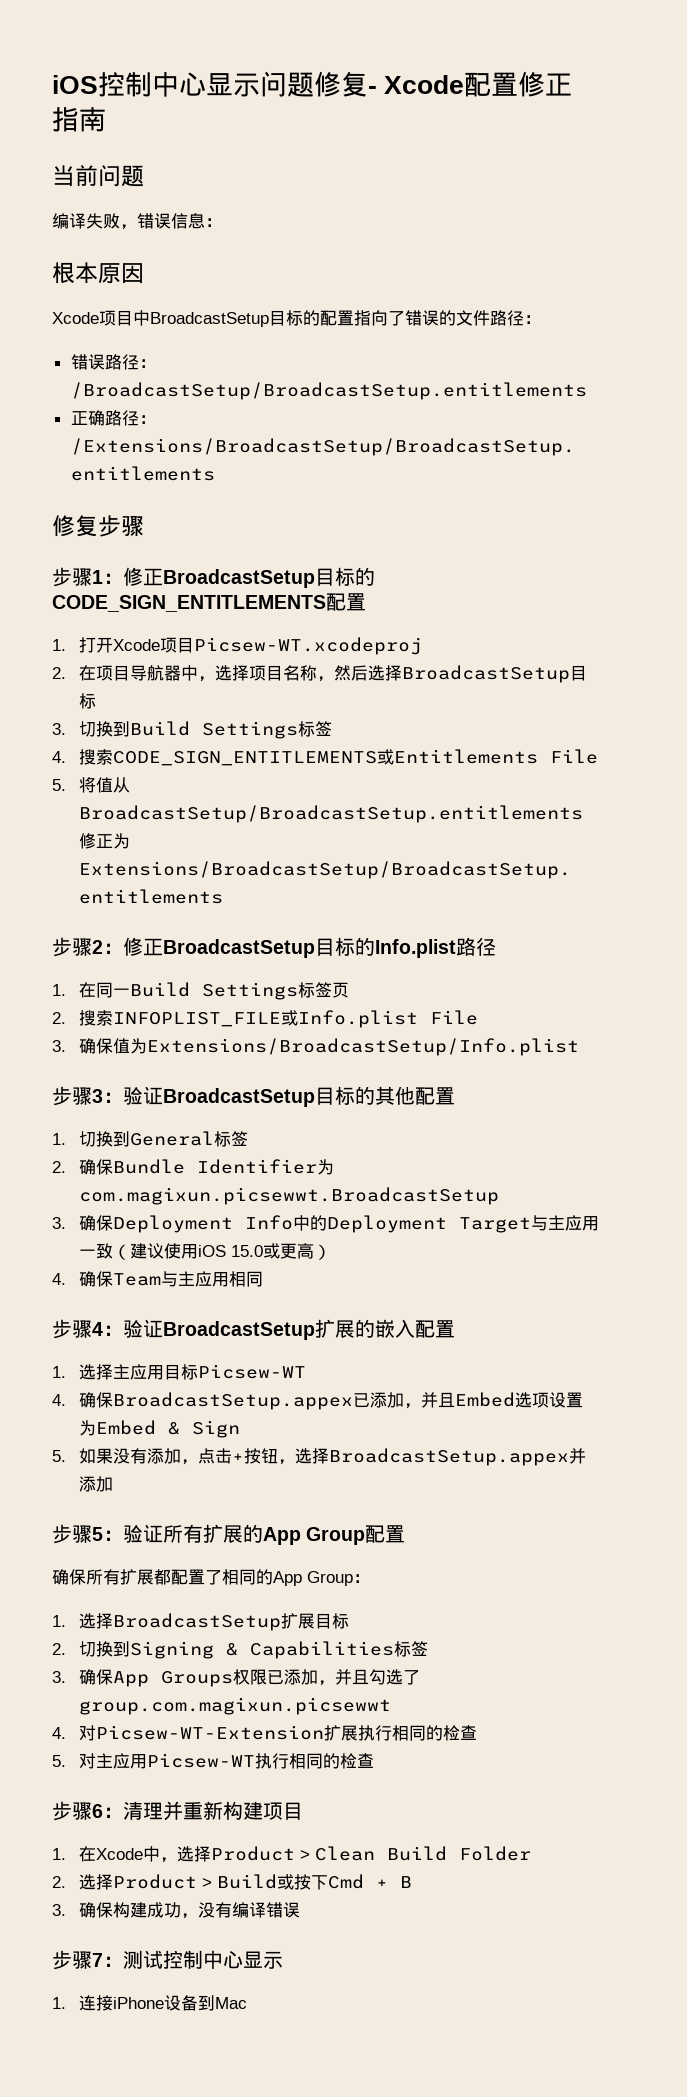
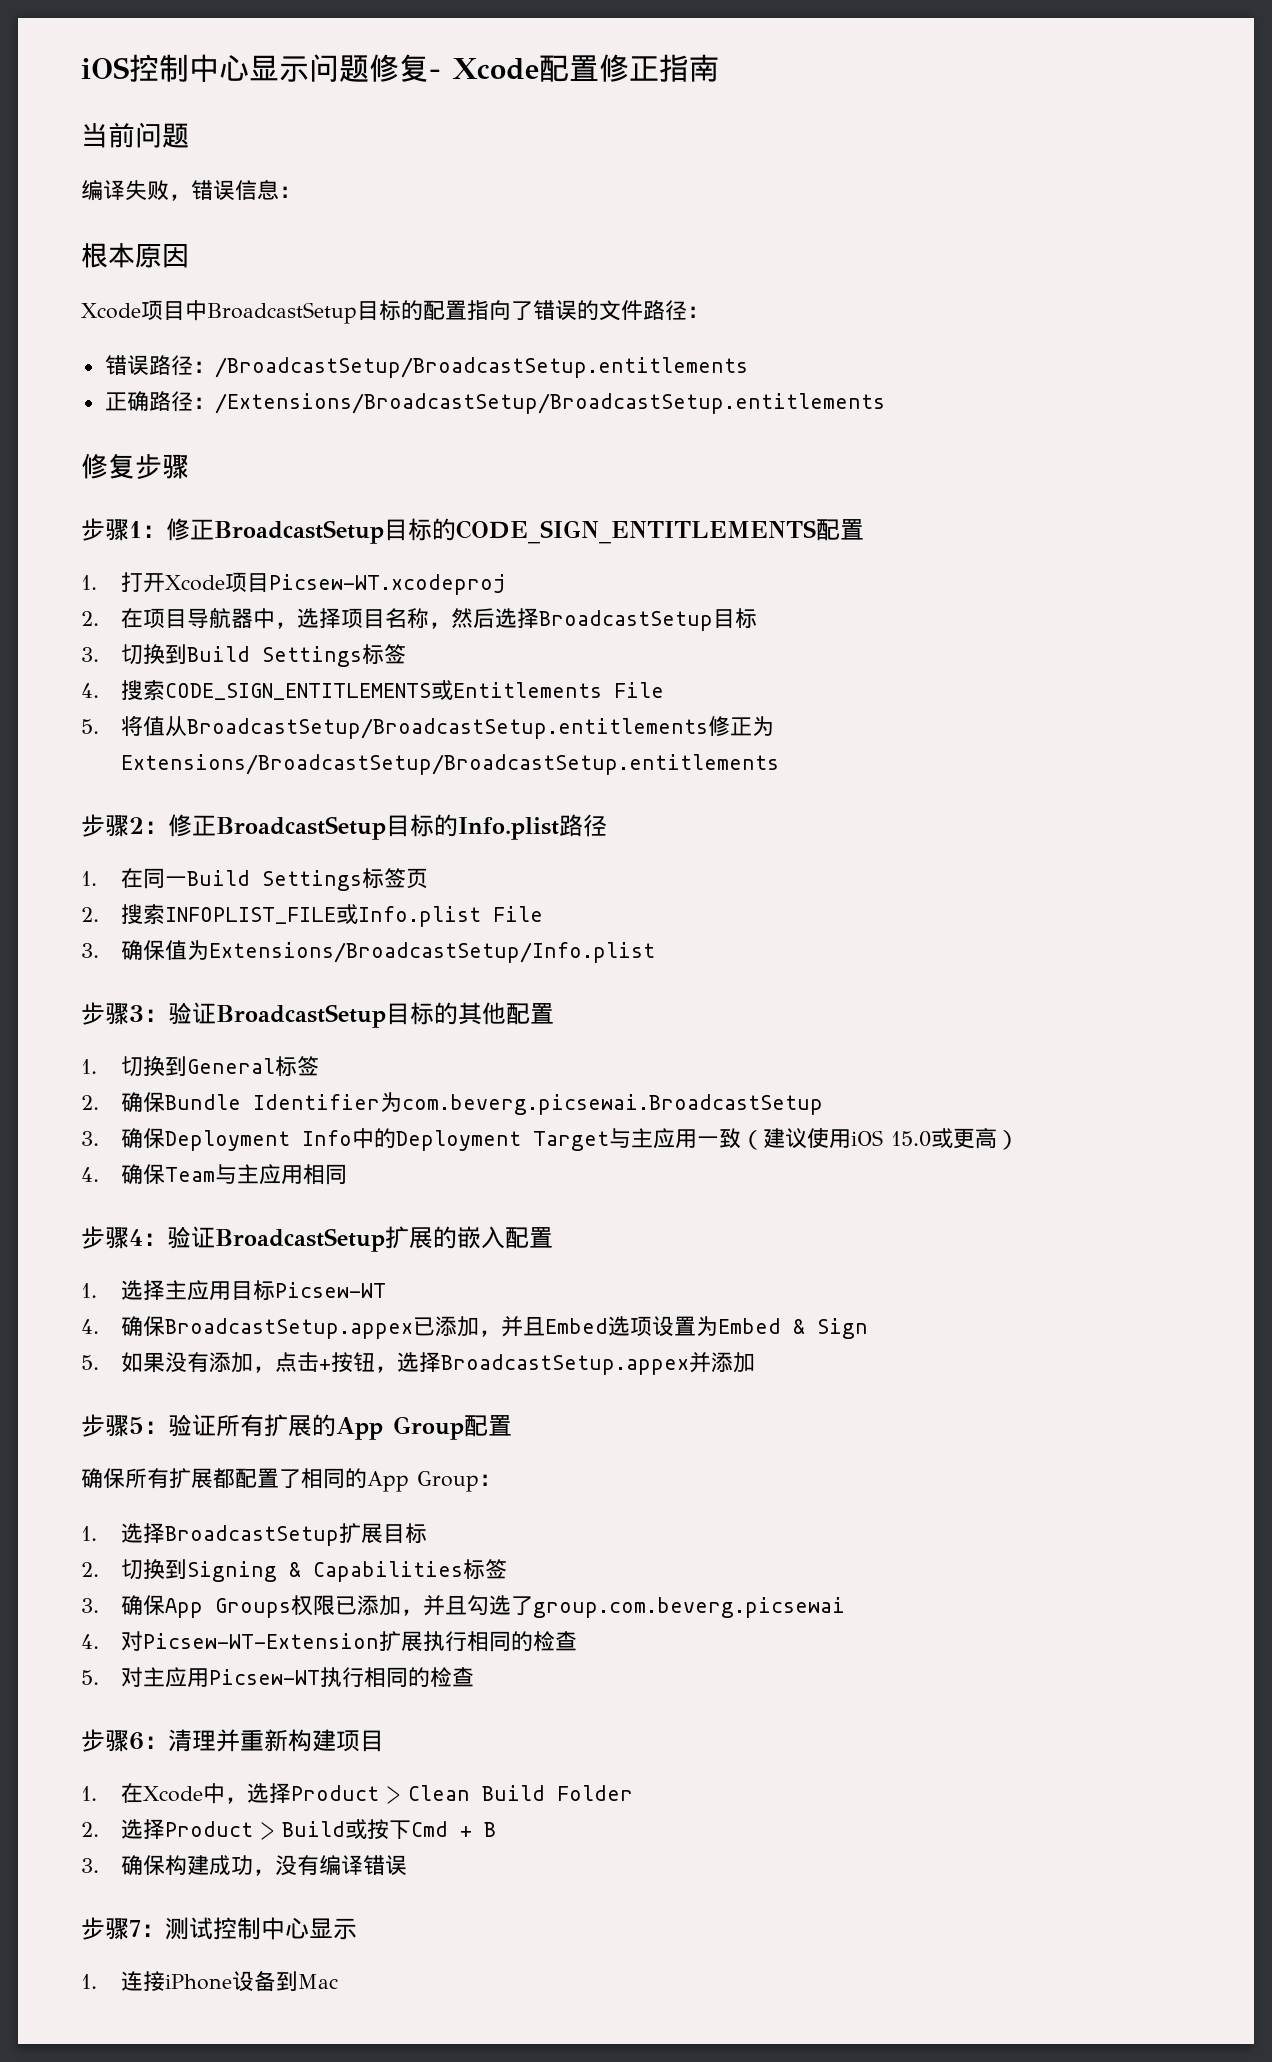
[78,1187,499,1205] com.magixun.picsewwt.BroadcastSetup -> [402,1094,824,1115] com.beverg.picsewai.BroadcastSetup
[78,1697,391,1715] group.com.magixun.picsewwt -> [533,1597,846,1618] group.com.beverg.picsewai

